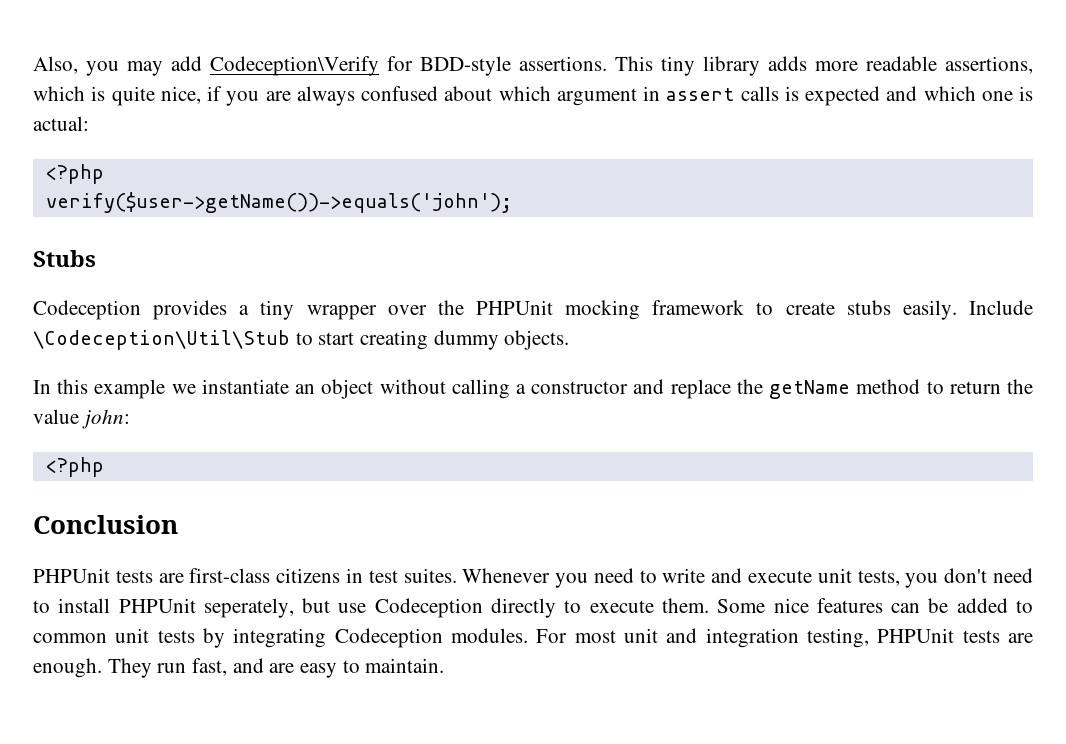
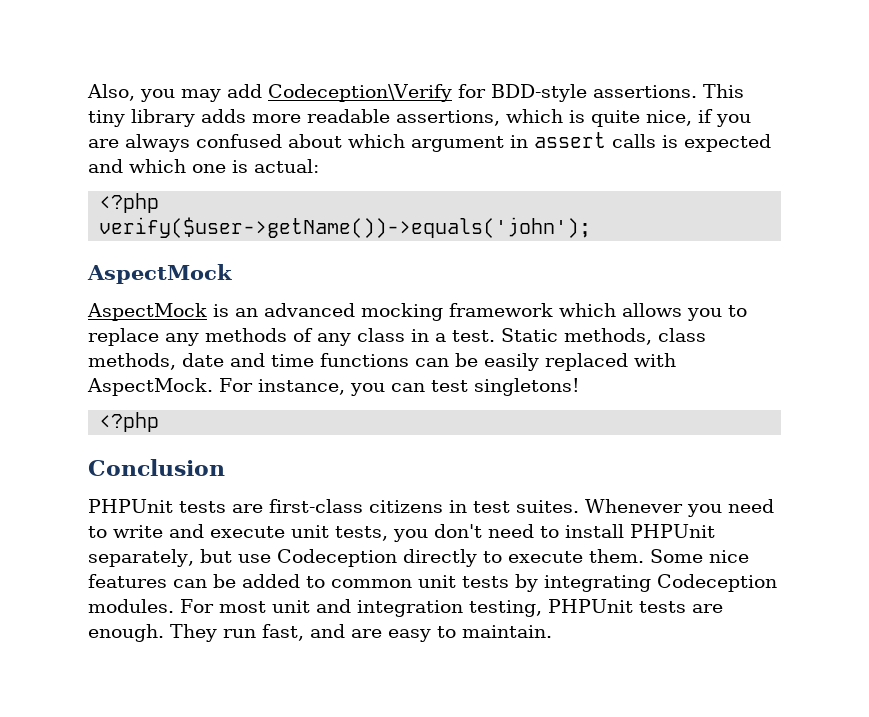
[33,250,96,267] [33,300,1033,320] [33,330,570,350] [33,379,1033,399] [33,409,130,429] Stubs // Codeception provides a tiny wrapper over the PHPUnit mocking framework to create stubs easily. Include \Codeception\Util\Stub to start creating dummy objects. // In this example we instantiate an object without calling a constructor and replace the getName method to return the value john: -> [87,264,232,284] [87,303,747,321] [88,328,706,346] [88,353,676,371] [87,378,580,396] AspectMock // AspectMock is an advanced mocking framework which allows you to replace any methods of any class in a test. Static methods, class methods, date and time functions can be easily replaced with AspectMock. For instance, you can test singletons!
[203,598,294,618] seperately, -> [88,549,194,567] separately,

